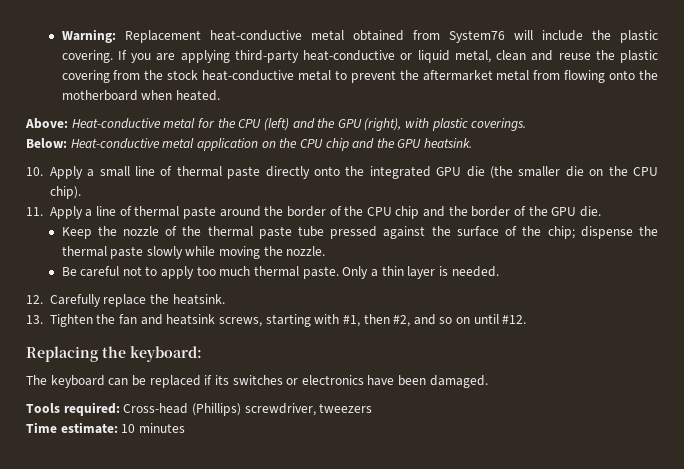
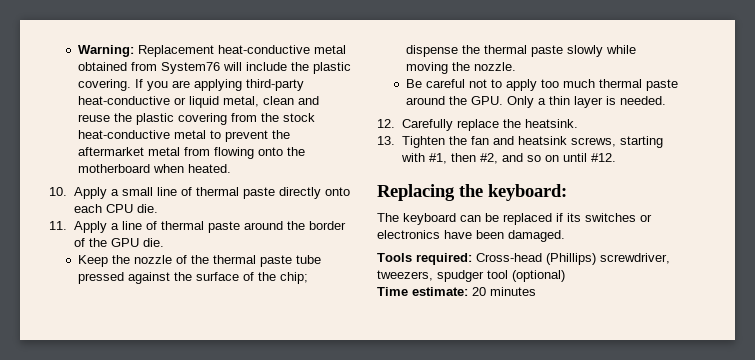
[25,118,527,131] [26,138,473,151] // Above: Heat-conductive metal for the CPU (left) and the GPU (right), with plastic coverings. // Below: Heat-conductive metal application on the CPU chip and the GPU heatsink. -> (231, 168) none
[345,166,659,179] [49,186,81,199] the integrated GPU die (the smaller die on the CPU chip). -> [73,204,158,213] each CPU die.
[366,206,548,219] CPU chip and the border of the -> (107, 242) none
[302,266,339,279] paste. -> [645,79,678,91] [405,96,503,105] paste around the GPU.
[319,403,373,413] tweezers -> [377,270,565,282] tweezers, spudger tool (optional)
[121,424,136,433] 10 -> [472,287,486,296] 20

